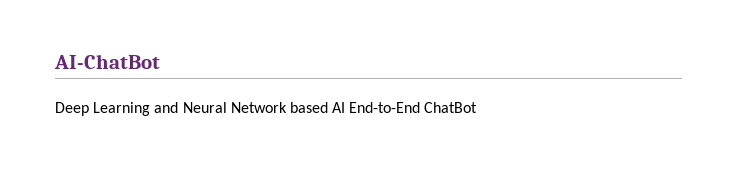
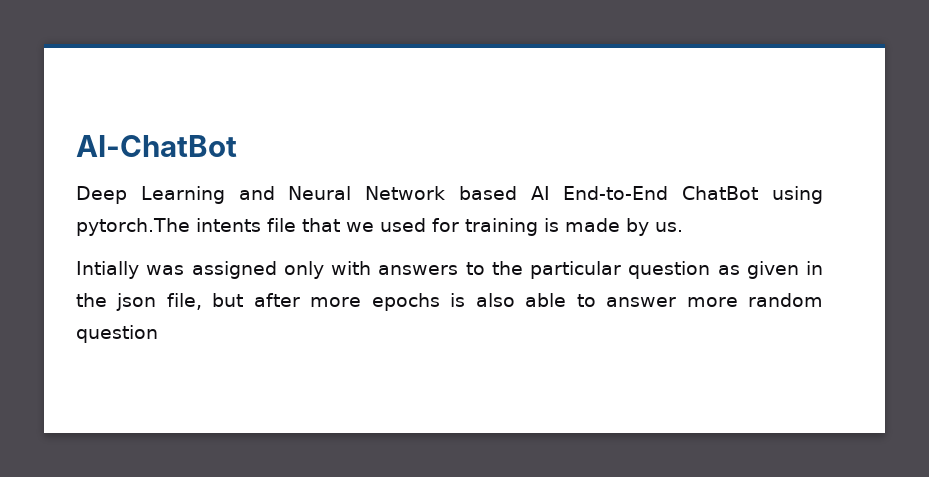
(478, 107) none -> [772,186,823,204] [76,218,683,236] [76,261,823,279] [76,293,823,311] [76,325,158,343] using pytorch.The intents file that we used for training is made by us. // Intially was assigned only with answers to the particular question as given in the json file, but after more epochs is also able to answer more random question

